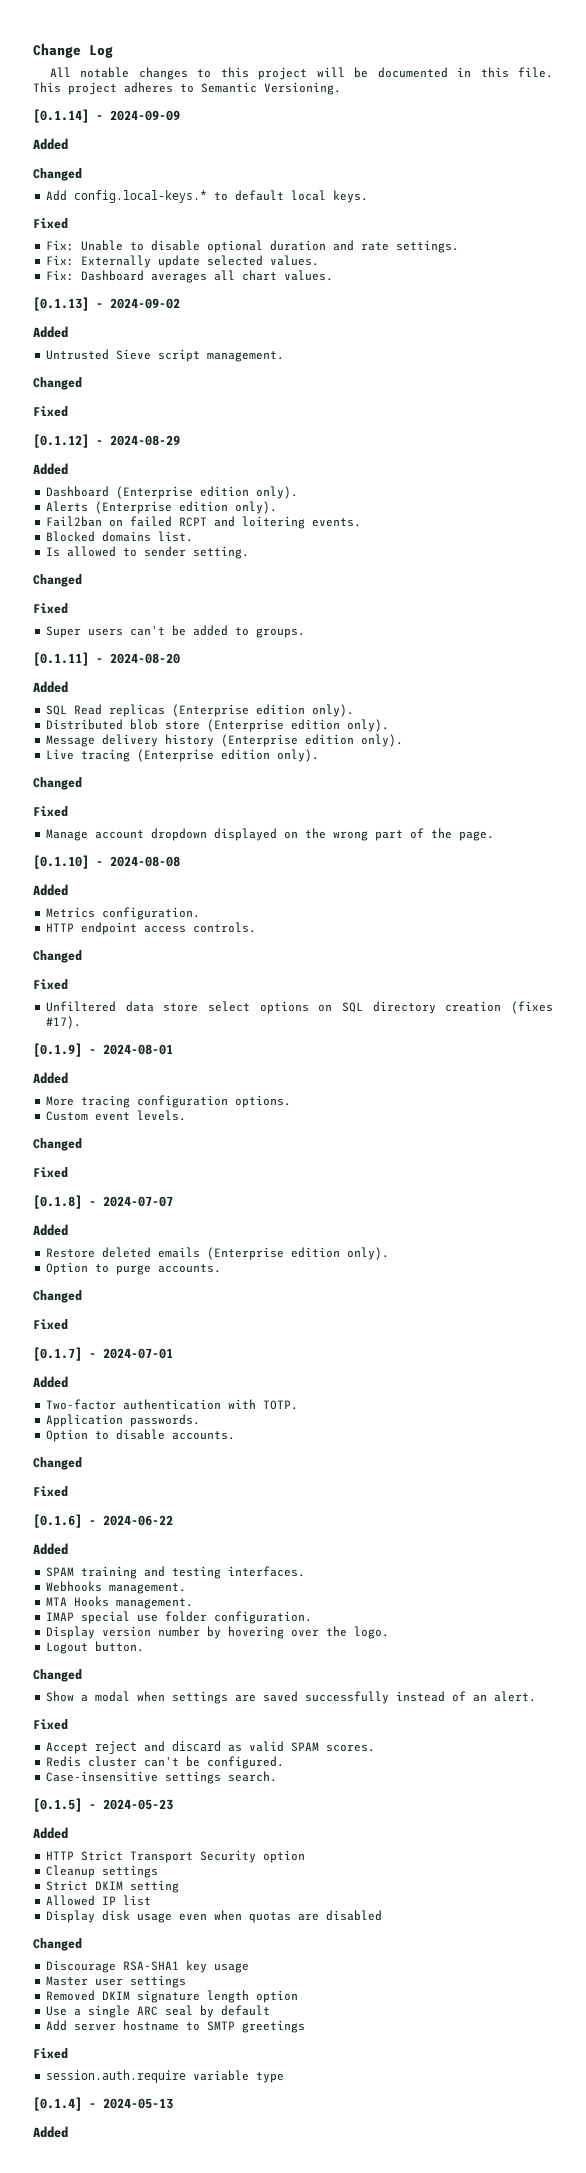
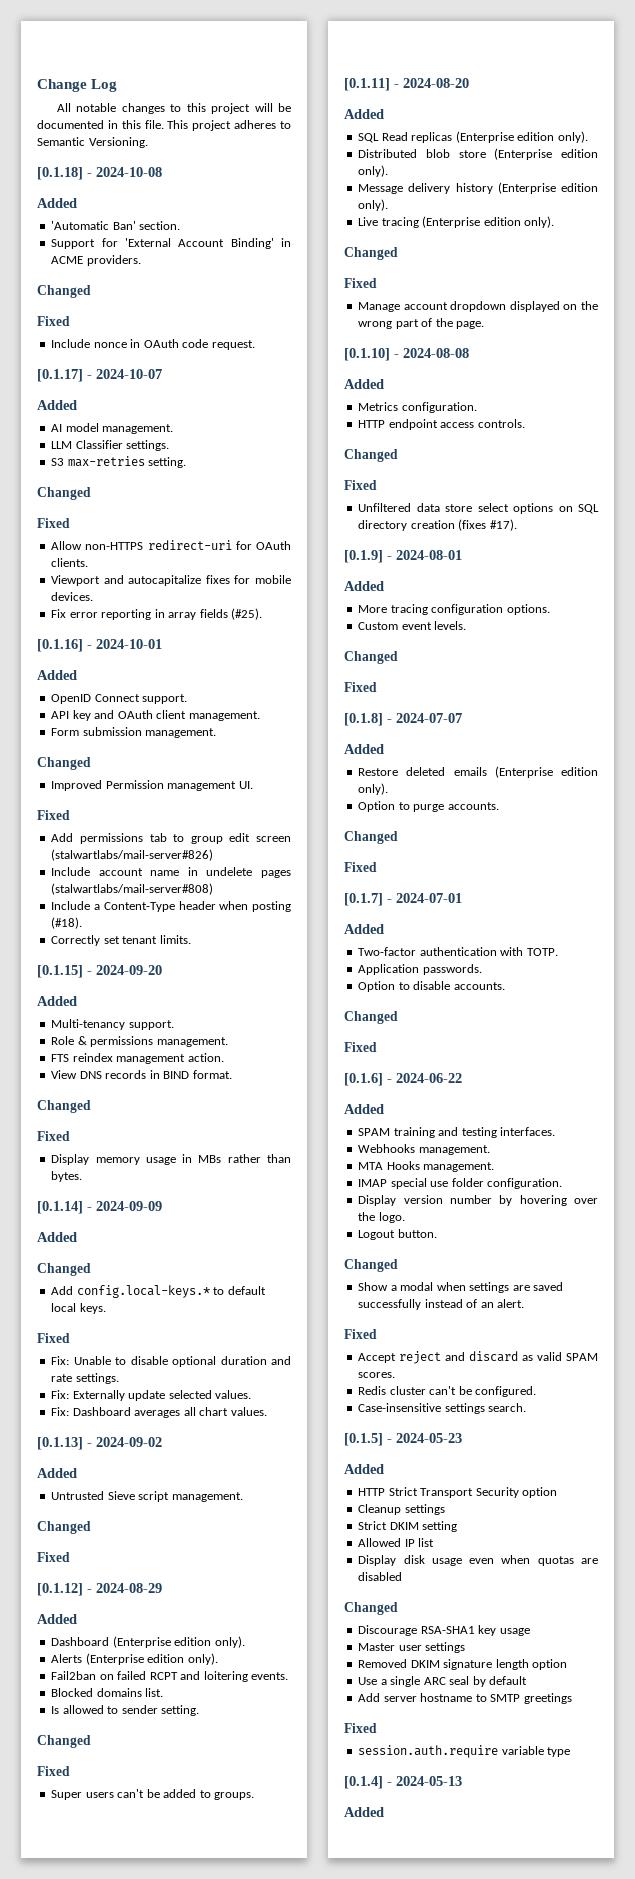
(341, 88) none -> [37,167,162,180] [37,198,77,208] [51,221,181,230] [51,238,291,249] [51,255,141,266] [37,285,91,298] [37,316,70,326] [51,339,255,350] [37,369,162,382] [37,400,77,410] [51,423,174,434] [51,440,170,451] [51,456,187,468] [37,487,91,500] [37,518,70,528] [51,540,291,550] [51,558,89,567] [51,575,291,586] [51,592,94,601] [51,608,263,620] [37,639,162,652] [37,670,77,680] [51,694,188,704] [51,710,260,721] [51,727,217,738] [37,757,91,770] [51,780,253,791] [37,810,70,820] [51,833,291,844] [51,849,214,861] [51,867,291,878] [51,883,214,895] [51,901,291,912] [51,917,83,929] [51,935,191,946] [37,965,162,978] [37,996,77,1006] [51,1019,174,1030] [51,1036,228,1047] [51,1053,224,1064] [51,1070,232,1079] [37,1100,91,1113] [37,1131,70,1141] [51,1154,291,1165] [51,1171,83,1182] // [0.1.18] - 2024-10-08 // Added // 'Automatic Ban' section. // Support for 'External Account Binding' in ACME providers. // Changed // Fixed // Include nonce in OAuth code request. // [0.1.17] - 2024-10-07 // Added // AI model management. // LLM Classifier settings. // S3 max-retries setting. // Changed // Fixed // Allow non-HTTPS redirect-uri for OAuth clients. // Viewport and autocapitalize fixes for mobile devices. // Fix error reporting in array fields (#25). // [0.1.16] - 2024-10-01 // Added // OpenID Connect support. // API key and OAuth client management. // Form submission management. // Changed // Improved Permission management UI. // Fixed // Add permissions tab to group edit screen (stalwartlabs/mail-server#826) // Include account name in undelete pages (stalwartlabs/mail-server#808) // Include a Content-Type header when posting (#18). // Correctly set tenant limits. // [0.1.15] - 2024-09-20 // Added // Multi-tenancy support. // Role & permissions management. // FTS reindex management action. // View DNS records in BIND format. // Changed // Fixed // Display memory usage in MBs rather than bytes.

